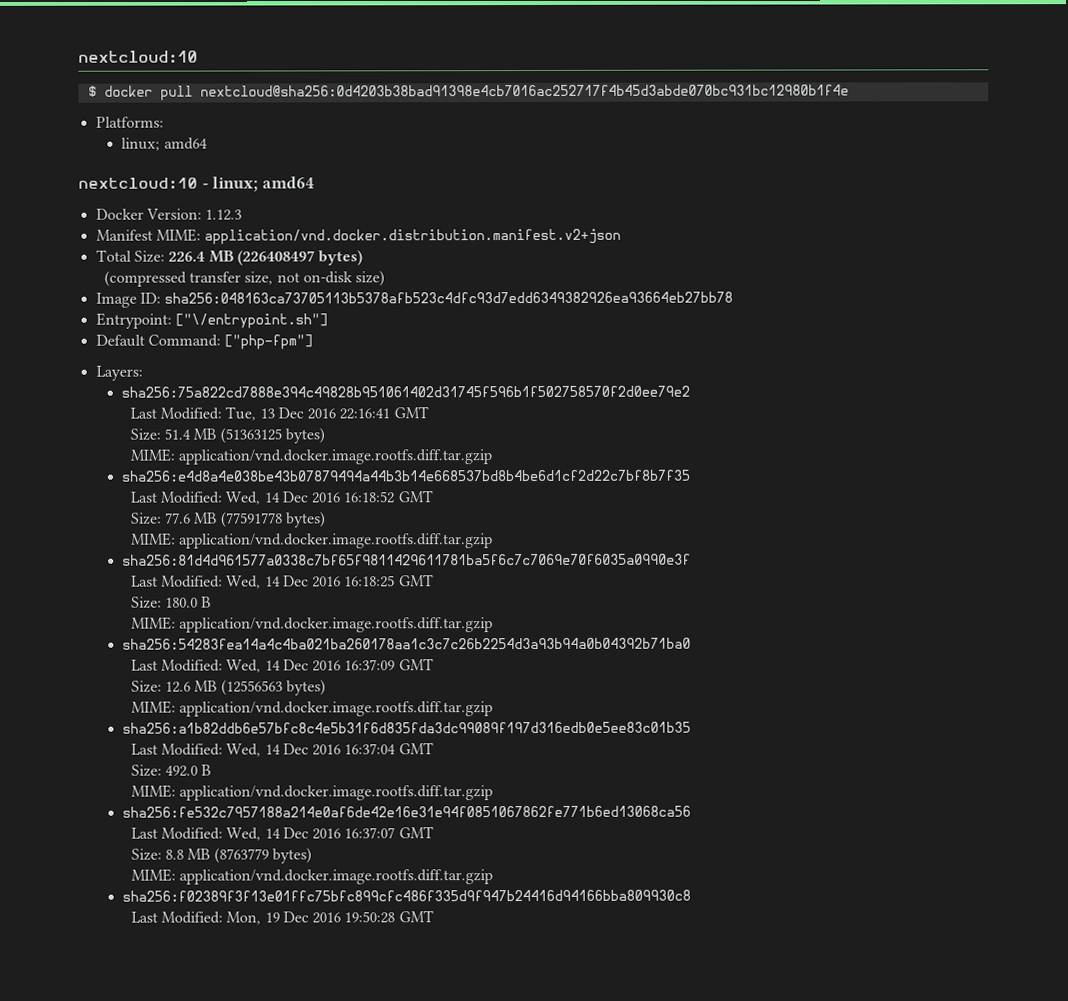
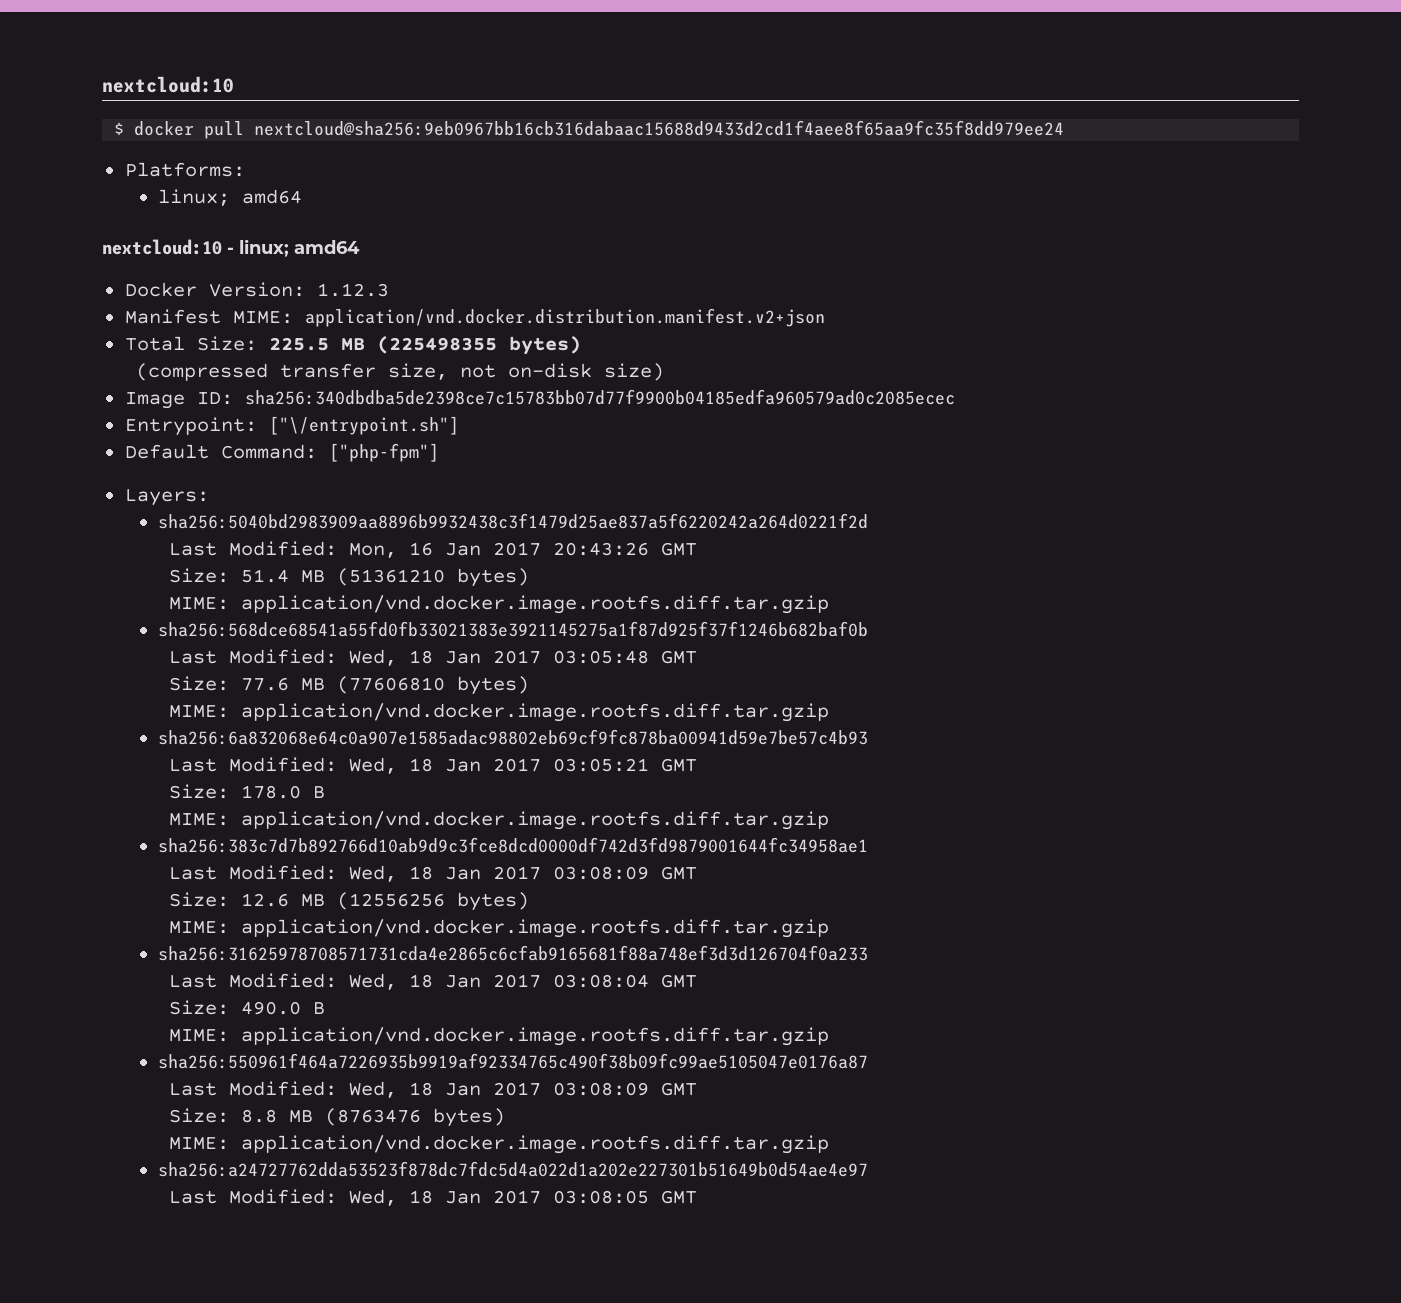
[199,84,849,97] nextcloud@sha256:0d4203b38bad91398e4cb7016ac252717f4b45d3abde070bc931bc12980b1f4e -> [254,120,1065,136] nextcloud@sha256:9eb0967bb16cb316dabaac15688d9433d2cd1f4aee8f65aa9fc35f8dd979ee24
[168,250,315,266] 226.4 MB (226408497 -> [268,336,497,354] 225.5 MB (225498355
[164,291,734,304] sha256:048163ca73705113b5378afb523c4dfc93d7edd6349382926ea93664eb27bb78 -> [244,389,955,405] sha256:340dbdba5de2398ce7c15783bb07d77f9900b04185edfa960579ad0c2085ecec
[121,385,691,398] [129,406,391,421] sha256:75a822cd7888e394c49828b951061402d31745f596b1f502758570f2d0ee79e2 // Last Modified: Tue, 13 Dec 2016 22:16:41 -> [158,513,869,529] [169,541,650,558] sha256:5040bd2983909aa8896b9932438c3f1479d25ae837a5f6220242a264d0221f2d // Last Modified: Mon, 16 Jan 2017 20:43:26
[219,427,325,444] [129,448,492,465] [121,469,691,482] [129,491,396,505] (51363125 bytes) // MIME: application/vnd.docker.image.rootfs.diff.tar.gzip // sha256:e4d8a4e038be43b07879494a44b3b14e668537bd8b4be6d1cf2d22c7bf8b7f35 // Last Modified: Wed, 14 Dec 2016 16:18:52 -> [337,568,530,587] [169,595,830,614] [158,621,869,637] [169,649,650,666] (51361210 bytes) // MIME: application/vnd.docker.image.rootfs.diff.tar.gzip // sha256:568dce68541a55fd0fb33021383e3921145275a1f87d925f37f1246b682baf0b // Last Modified: Wed, 18 Jan 2017 03:05:48
[220,511,326,528] [130,532,493,549] [122,553,692,566] [130,574,434,589] [130,596,212,609] [130,616,493,633] [122,637,692,650] [130,659,396,673] (77591778 bytes) // MIME: application/vnd.docker.image.rootfs.diff.tar.gzip // sha256:81d4d961577a0338c7bf65f9811429611781ba5f6c7c7069e70f6035a0990e3f // Last Modified: Wed, 14 Dec 2016 16:18:25 GMT // Size: 180.0 B // MIME: application/vnd.docker.image.rootfs.diff.tar.gzip // sha256:54283fea14a4c4ba021ba260178aa1c3c7c26b2254d3a93b94a0b04392b71ba0 // Last Modified: Wed, 14 Dec 2016 16:37:09 -> [337,676,530,695] [169,703,830,722] [158,729,869,745] [169,757,698,774] [169,784,326,799] [169,811,830,830] [158,837,869,853] [169,865,650,882] (77606810 bytes) // MIME: application/vnd.docker.image.rootfs.diff.tar.gzip // sha256:6a832068e64c0a907e1585adac98802eb69cf9fc878ba00941d59e7be57c4b93 // Last Modified: Wed, 18 Jan 2017 03:05:21 GMT // Size: 178.0 B // MIME: application/vnd.docker.image.rootfs.diff.tar.gzip // sha256:383c7d7b892766d10ab9d9c3fce8dcd0000df742d3fd9879001644fc34958ae1 // Last Modified: Wed, 18 Jan 2017 03:08:09
[220,679,326,696] [130,700,493,717] [122,721,692,734] [130,742,434,757] [130,764,212,777] [130,784,493,801] [122,805,692,818] [130,827,396,841] (12556563 bytes) // MIME: application/vnd.docker.image.rootfs.diff.tar.gzip // sha256:a1b82ddb6e57bfc8c4e5b31f6d835fda3dc99089f197d316edb0e5ee83c01b35 // Last Modified: Wed, 14 Dec 2016 16:37:04 GMT // Size: 492.0 B // MIME: application/vnd.docker.image.rootfs.diff.tar.gzip // sha256:fe532c7957188a214e0af6de42e16e31e94f0851067862fe771b6ed13068ca56 // Last Modified: Wed, 14 Dec 2016 16:37:07 -> [337,892,530,911] [169,919,830,938] [158,945,869,961] [169,973,698,990] [169,1000,326,1015] [169,1027,830,1046] [158,1053,869,1069] [169,1081,650,1098] (12556256 bytes) // MIME: application/vnd.docker.image.rootfs.diff.tar.gzip // sha256:31625978708571731cda4e2865c6cfab9165681f88a748ef3d3d126704f0a233 // Last Modified: Wed, 18 Jan 2017 03:08:04 GMT // Size: 490.0 B // MIME: application/vnd.docker.image.rootfs.diff.tar.gzip // sha256:550961f464a7226935b9919af92334765c490f38b09fc99ae5105047e0176a87 // Last Modified: Wed, 18 Jan 2017 03:08:09
[213,847,312,864] [130,868,493,885] [122,889,692,902] [130,911,396,925] (8763779 bytes) // MIME: application/vnd.docker.image.rootfs.diff.tar.gzip // sha256:f02389f3f13e01ffc75bfc899cfc486f335d9f947b24416d94166bba809930c8 // Last Modified: Mon, 19 Dec 2016 19:50:28 -> [325,1108,506,1127] [169,1135,830,1154] [158,1161,869,1177] [169,1189,650,1206] (8763476 bytes) // MIME: application/vnd.docker.image.rootfs.diff.tar.gzip // sha256:a24727762dda53523f878dc7fdc5d4a022d1a202e227301b51649b0d54ae4e97 // Last Modified: Wed, 18 Jan 2017 03:08:05

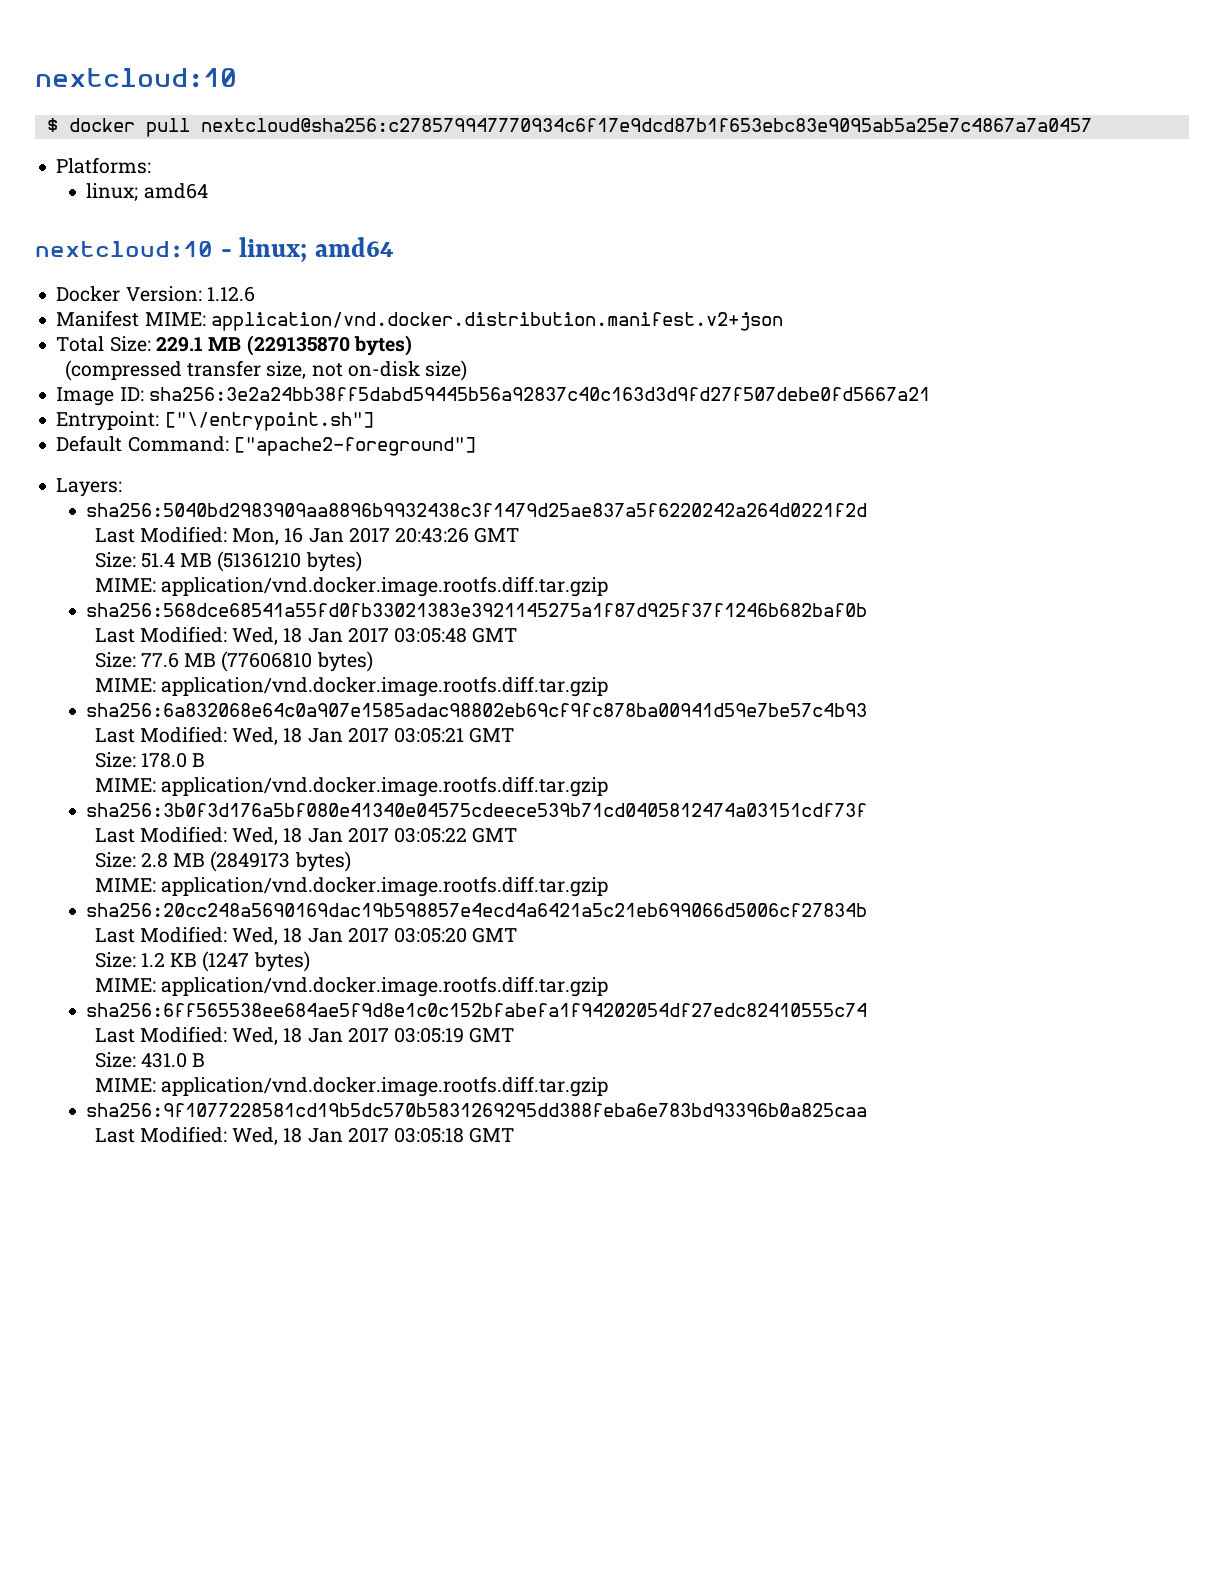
[254,120,1065,136] nextcloud@sha256:9eb0967bb16cb316dabaac15688d9433d2cd1f4aee8f65aa9fc35f8dd979ee24 -> [200,118,1092,132] nextcloud@sha256:c278579947770934c6f17e9dcd87b1f653ebc83e9095ab5a25e7c4867a7a0457
[316,283,389,297] 1.12.3 -> [206,286,255,302] 1.12.6
[268,336,497,354] 225.5 MB (225498355 -> [155,335,350,356] 229.1 MB (229135870
[244,389,955,405] sha256:340dbdba5de2398ce7c15783bb07d77f9900b04185edfa960579ad0c2085ecec -> [148,387,930,401] sha256:3e2a24bb38ff5dabd59445b56a92837c40c163d3d9fd27f507debe0fd5667a21
[328,443,439,462] ["php-fpm"] -> [233,437,476,456] ["apache2-foreground"]
[158,837,869,853] [169,865,698,882] [169,892,530,911] [169,919,830,938] [158,945,869,961] [169,973,698,990] [169,1000,326,1015] [169,1027,830,1046] [158,1053,869,1069] [169,1081,698,1098] [169,1108,506,1127] [169,1135,830,1154] [158,1161,869,1177] [169,1189,650,1206] sha256:383c7d7b892766d10ab9d9c3fce8dcd0000df742d3fd9879001644fc34958ae1 // Last Modified: Wed, 18 Jan 2017 03:08:09 GMT // Size: 12.6 MB (12556256 bytes) // MIME: application/vnd.docker.image.rootfs.diff.tar.gzip // sha256:31625978708571731cda4e2865c6cfab9165681f88a748ef3d3d126704f0a233 // Last Modified: Wed, 18 Jan 2017 03:08:04 GMT // Size: 490.0 B // MIME: application/vnd.docker.image.rootfs.diff.tar.gzip // sha256:550961f464a7226935b9919af92334765c490f38b09fc99ae5105047e0176a87 // Last Modified: Wed, 18 Jan 2017 03:08:09 GMT // Size: 8.8 MB (8763476 bytes) // MIME: application/vnd.docker.image.rootfs.diff.tar.gzip // sha256:a24727762dda53523f878dc7fdc5d4a022d1a202e227301b51649b0d54ae4e97 // Last Modified: Wed, 18 Jan 2017 03:08:05 -> [86,803,868,817] [94,826,518,845] [94,851,351,872] [94,876,608,897] [86,903,868,917] [94,926,518,945] [94,951,310,972] [94,976,608,997] [86,1003,868,1017] [94,1026,515,1045] [94,1052,206,1068] [94,1076,608,1097] [86,1103,868,1117] [94,1126,465,1145] sha256:3b0f3d176a5bf080e41340e04575cdeece539b71cd0405812474a03151cdf73f // Last Modified: Wed, 18 Jan 2017 03:05:22 GMT // Size: 2.8 MB (2849173 bytes) // MIME: application/vnd.docker.image.rootfs.diff.tar.gzip // sha256:20cc248a5690169dac19b598857e4ecd4a6421a5c21eb699066d5006cf27834b // Last Modified: Wed, 18 Jan 2017 03:05:20 GMT // Size: 1.2 KB (1247 bytes) // MIME: application/vnd.docker.image.rootfs.diff.tar.gzip // sha256:6ff565538ee684ae5f9d8e1c0c152bfabefa1f94202054df27edc82410555c74 // Last Modified: Wed, 18 Jan 2017 03:05:19 GMT // Size: 431.0 B // MIME: application/vnd.docker.image.rootfs.diff.tar.gzip // sha256:9f1077228581cd19b5dc570b5831269295dd388feba6e783bd93396b0a825caa // Last Modified: Wed, 18 Jan 2017 03:05:18

